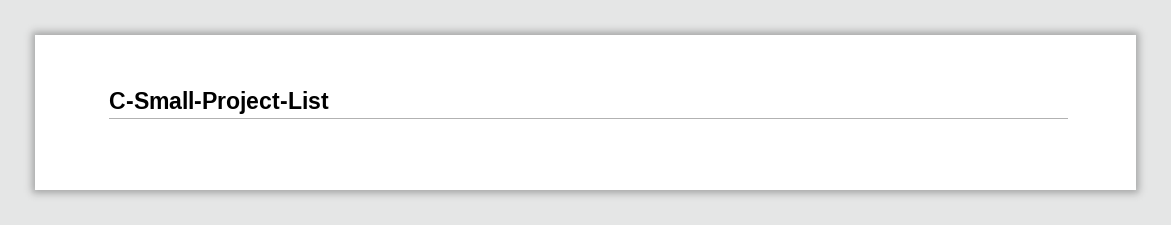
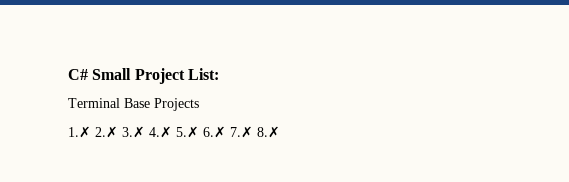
[109,91,329,114] C-Small-Project-List -> [68,68,219,84] [68,98,199,111] [68,126,280,138] C# Small Project List: // Terminal Base Projects // 1.✗ 2.✗ 3.✗ 4.✗ 5.✗ 6.✗ 7.✗ 8.✗

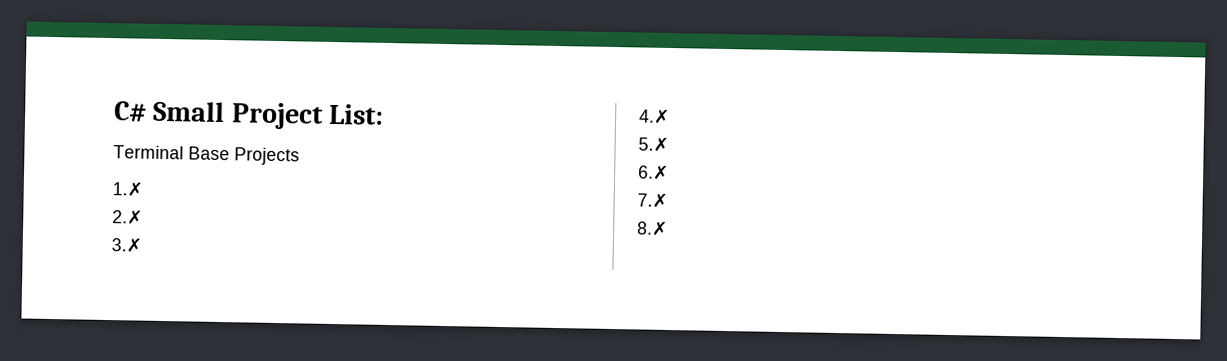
(91, 132) none -> (143, 189) //
(118, 132) none -> (143, 217) //
(145, 132) none -> (142, 245) //
(172, 132) none -> (670, 116) //
(199, 132) none -> (669, 144) //
(226, 132) none -> (669, 172) //
(253, 132) none -> (668, 200) //

